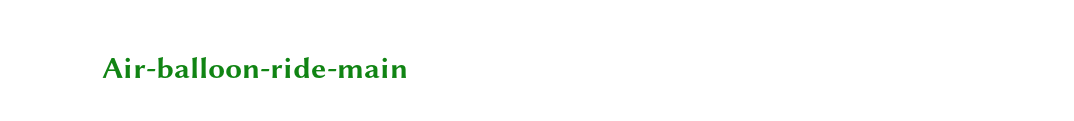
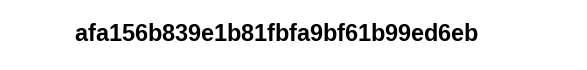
[102,57,408,79] Air-balloon-ride-main -> [75,23,478,41] afa156b839e1b81fbfa9bf61b99ed6eb

